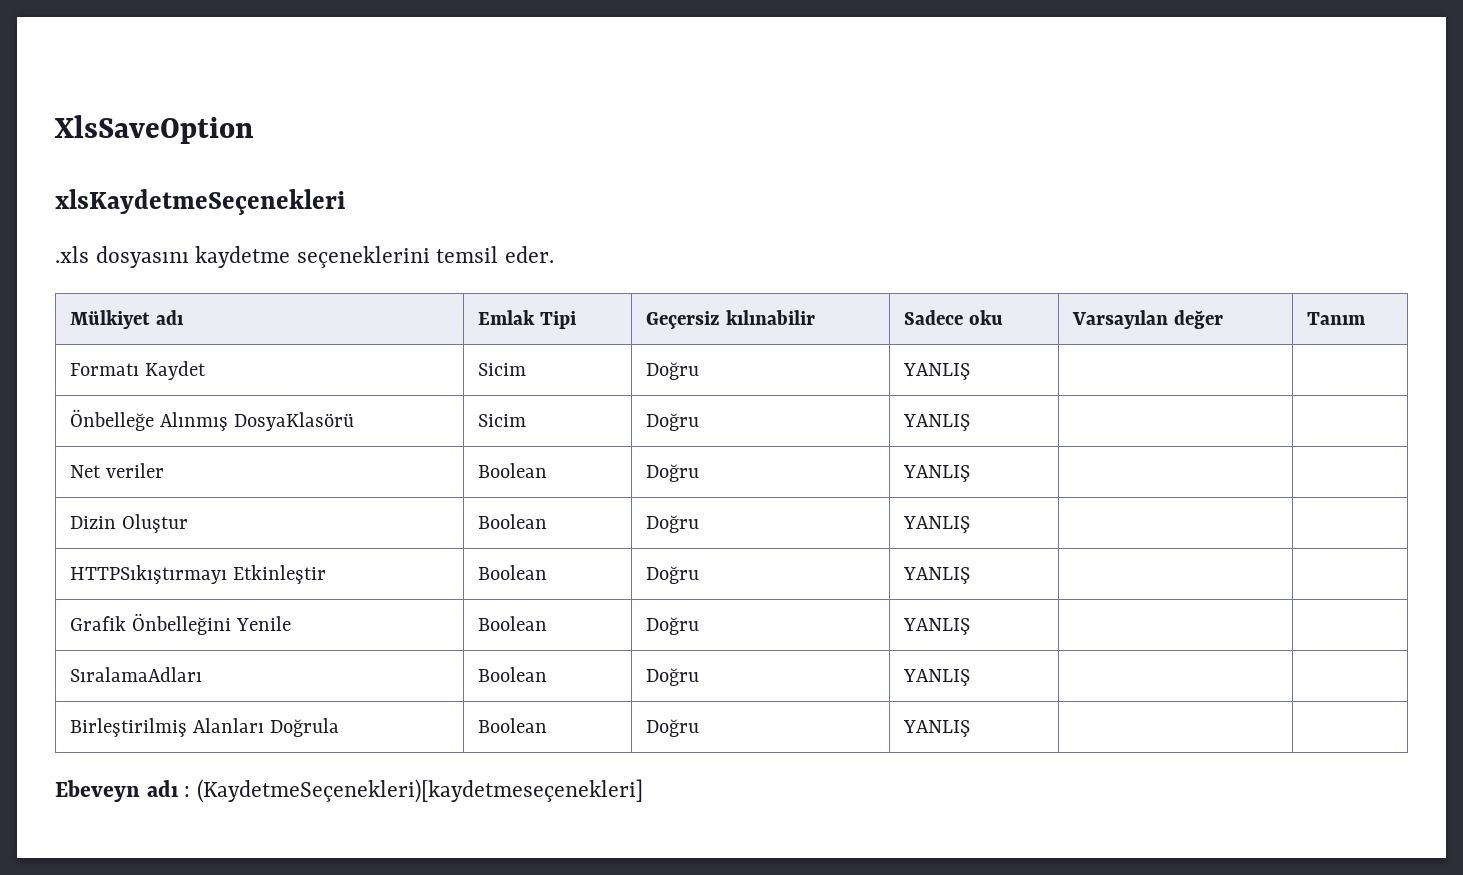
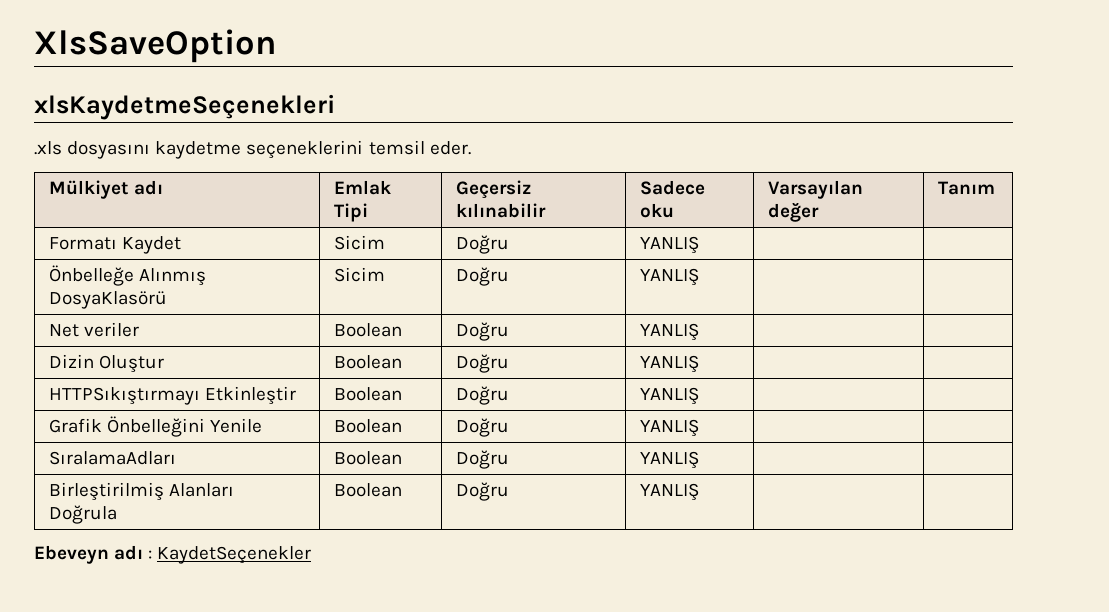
[196,779,643,803] (KaydetmeSeçenekleri)[kaydetmeseçenekleri] -> [157,546,312,564] KaydetSeçenekler

